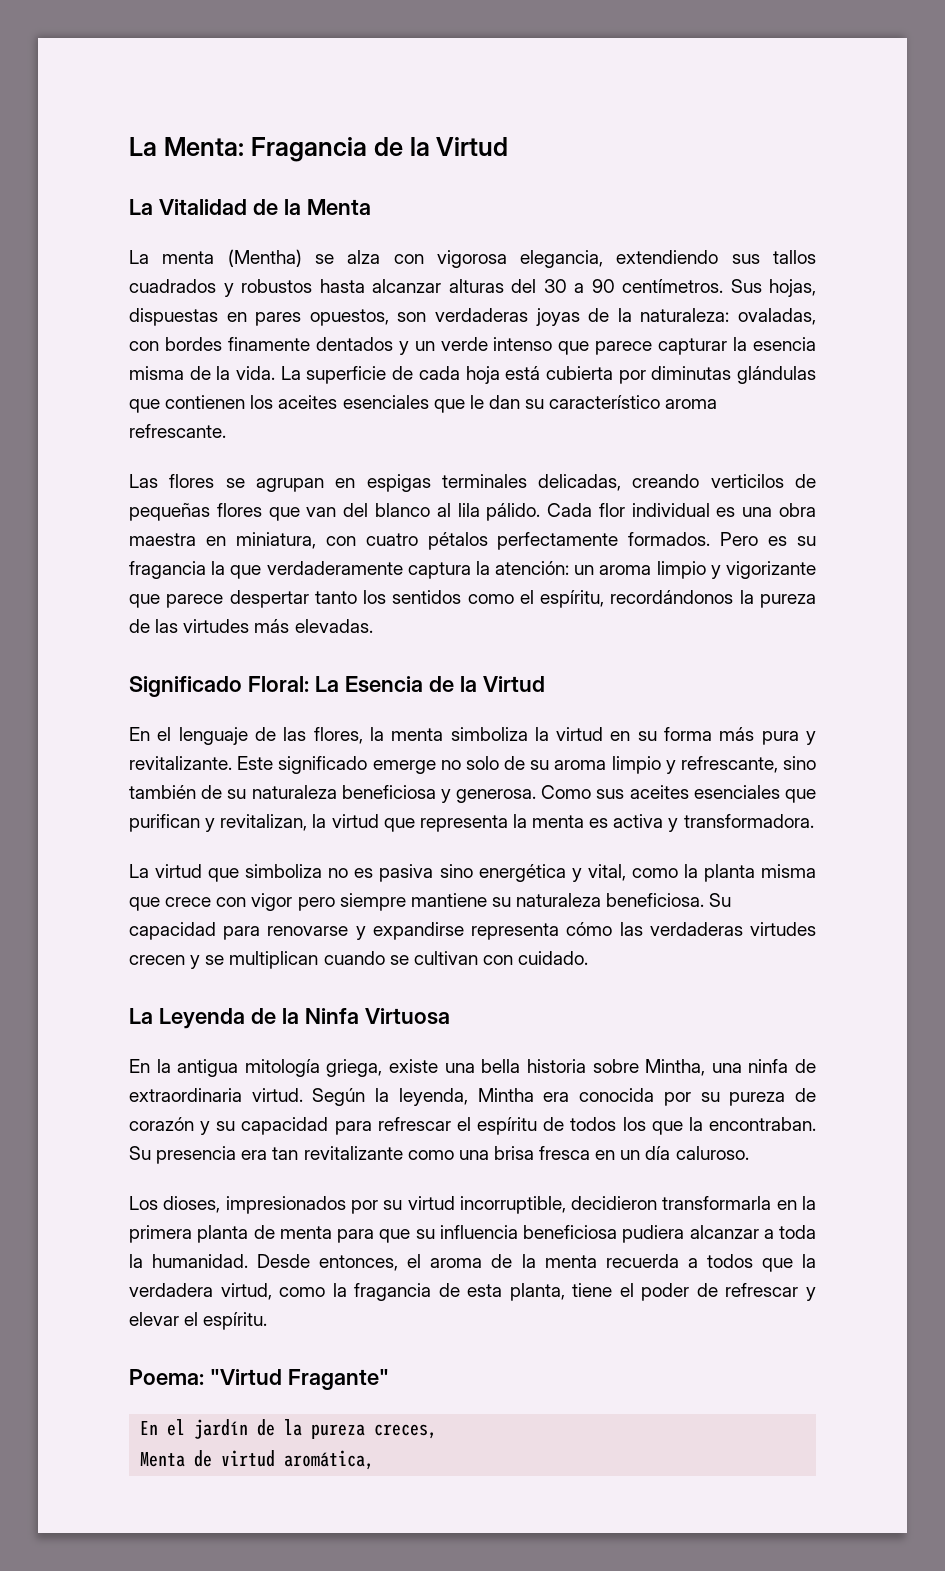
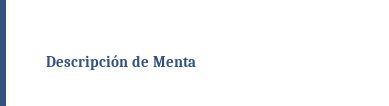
[129,137,509,162] [129,199,371,215] [129,249,816,268] [129,279,816,297] [129,308,817,326] [129,337,816,355] [129,366,816,384] [129,395,718,413] [129,424,226,438] [129,474,816,492] [129,503,817,521] [129,532,816,550] [129,561,817,579] [129,590,816,608] [129,619,373,633] [129,676,545,697] [129,727,816,745] [129,756,816,774] [129,785,817,803] [129,814,814,832] [129,864,816,882] [129,893,732,911] [129,922,816,940] [129,951,589,969] [129,1008,450,1029] [129,1059,816,1077] [129,1088,817,1106] [129,1117,816,1135] [129,1146,749,1164] [129,1196,816,1214] [129,1225,816,1243] [129,1254,817,1272] [129,1283,817,1301] [129,1312,268,1330] [129,1369,389,1390] [140,1419,438,1439] [140,1450,375,1470] La Menta: Fragancia de la Virtud // La Vitalidad de la Menta // La menta (Mentha) se alza con vigorosa elegancia, extendiendo sus tallos cuadrados y robustos hasta alcanzar alturas del 30 a 90 centímetros. Sus hojas, dispuestas en pares opuestos, son verdaderas joyas de la naturaleza: ovaladas, con bordes finamente dentados y un verde intenso que parece capturar la esencia misma de la vida. La superficie de cada hoja está cubierta por diminutas glándulas que contienen los aceites esenciales que le dan su característico aroma refrescante. // Las flores se agrupan en espigas terminales delicadas, creando verticilos de pequeñas flores que van del blanco al lila pálido. Cada flor individual es una obra maestra en miniatura, con cuatro pétalos perfectamente formados. Pero es su fragancia la que verdaderamente captura la atención: un aroma limpio y vigorizante que parece despertar tanto los sentidos como el espíritu, recordándonos la pureza de las virtudes más elevadas. // Significado Floral: La Esencia de la Virtud // En el lenguaje de las flores, la menta simboliza la virtud en su forma más pura y revitalizante. Este significado emerge no solo de su aroma limpio y refrescante, sino también de su naturaleza beneficiosa y generosa. Como sus aceites esenciales que purifican y revitalizan, la virtud que representa la menta es activa y transformadora. // La virtud que simboliza no es pasiva sino energética y vital, como la planta misma que crece con vigor pero siempre mantiene su naturaleza beneficiosa. Su capacidad para renovarse y expandirse representa cómo las verdaderas virtudes crecen y se multiplican cuando se cultivan con cuidado. // La Leyenda de la Ninfa Virtuosa // En la antigua mitología griega, existe una bella historia sobre Mintha, una ninfa de extraordinaria virtud. Según la leyenda, Mintha era conocida por su pureza de corazón y su capacidad para refrescar el espíritu de todos los que la encontraban. Su presencia era tan revitalizante como una brisa fresca en un día caluroso. // Los dioses, impresionados por su virtud incorruptible, decidieron transformarla en la primera planta de menta para que su influencia beneficiosa pudiera alcanzar a toda la humanidad. Desde entonces, el aroma de la menta recuerda a todos que la verdadera virtud, como la fragancia de esta planta, tiene el poder de refrescar y elevar el espíritu. // Poema: "Virtud Fragante" // En el jardín de la pureza creces, // Menta de virtud aromática, -> [46,55,196,70] Descripción de Menta

